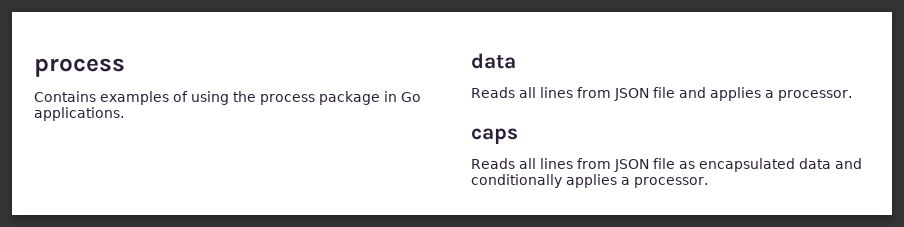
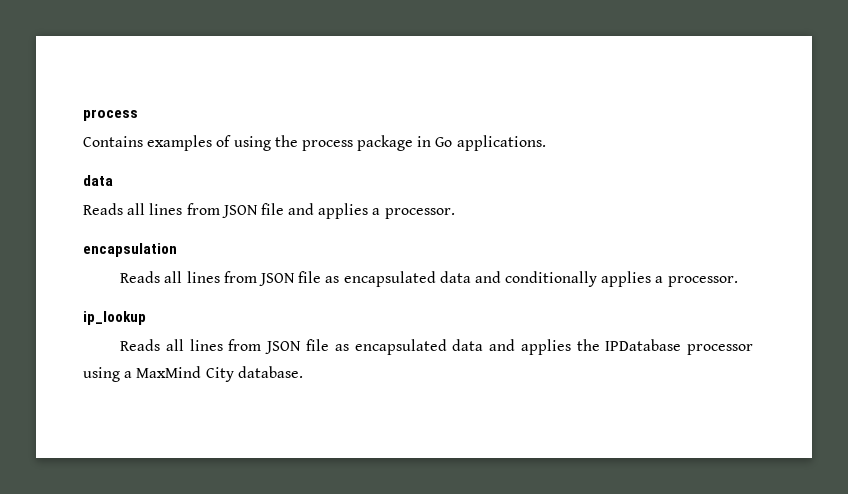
[471,128,518,144] caps -> [83,243,177,257] encapsulation
(708, 182) none -> [83,311,146,325] [120,339,753,355] [83,366,303,382] // ip_lookup // Reads all lines from JSON file as encapsulated data and applies the IPDatabase processor using a MaxMind City database.

